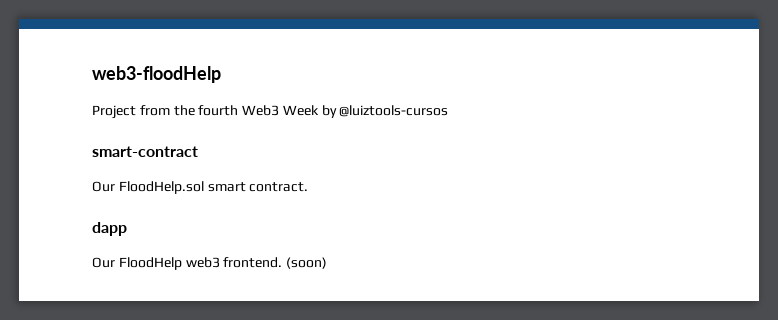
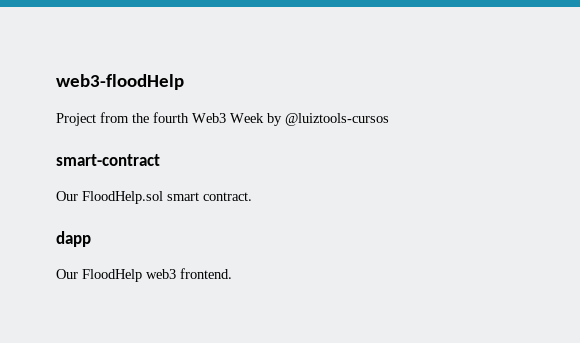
[286,257,328,269] (soon) -> (232, 273) none

